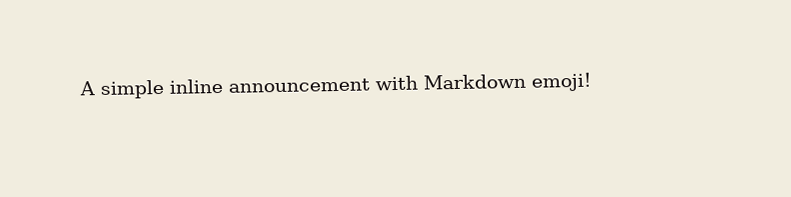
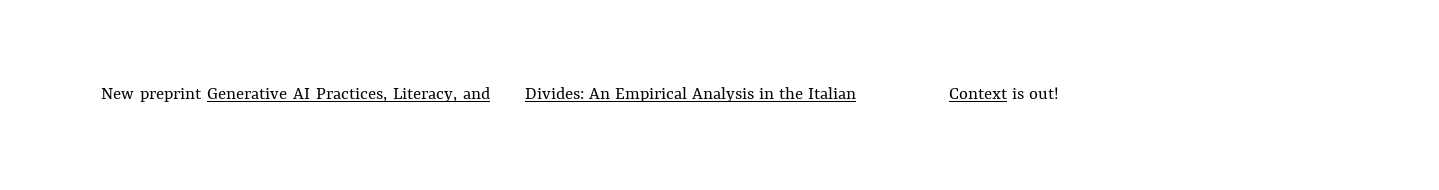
[79,72,592,99] A simple inline announcement with Markdown emoji! -> [101,87,1059,102] New preprint Generative AI Practices, Literacy, and Divides: An Empirical Analysis in the Italian Context is out!

